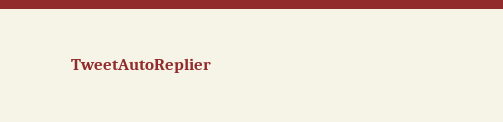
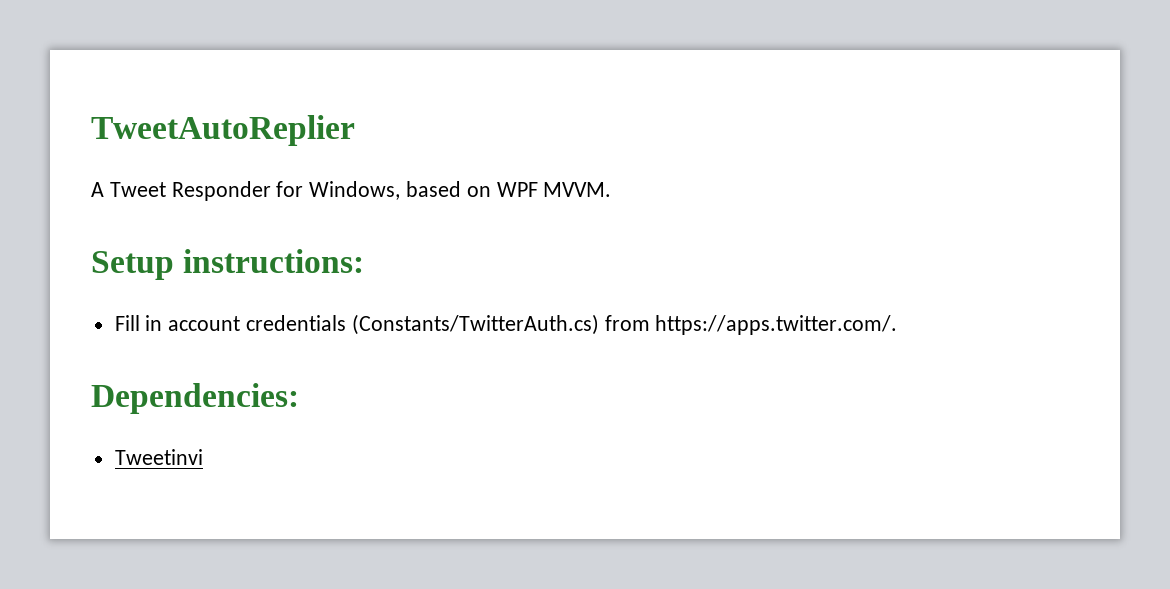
(211, 65) none -> [91,181,612,201] [91,249,365,280] [114,314,898,335] [91,383,299,414] [114,449,203,465] // A Tweet Responder for Windows, based on WPF MVVM. // Setup instructions: // Fill in account credentials (Constants/TwitterAuth.cs) from https://apps.twitter.com/. // Dependencies: // Tweetinvi

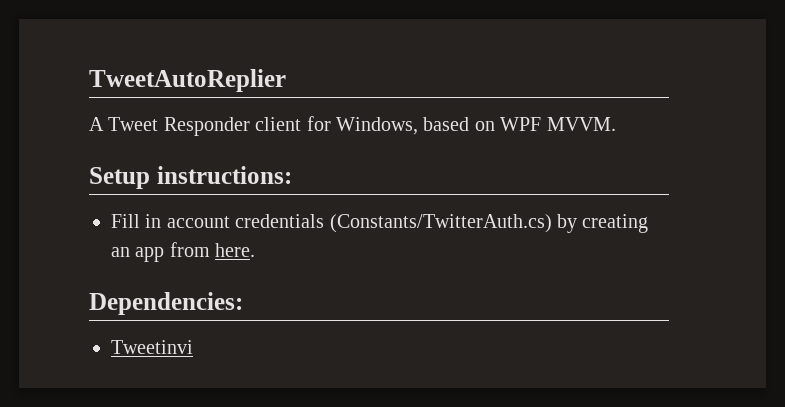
(271, 191) none -> [255,117,302,131] client
[604,315,898,335] from https://apps.twitter.com/. -> [557,214,649,233] [111,242,256,262] by creating an app from here.

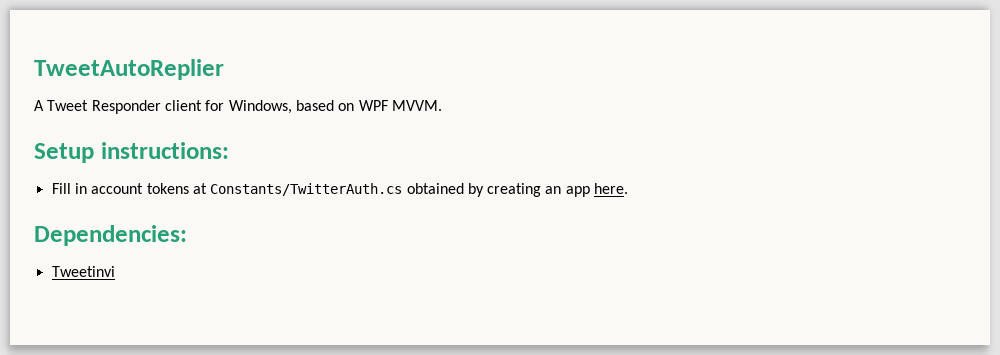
[235,214,552,233] credentials (Constants/TwitterAuth.cs) -> [146,183,464,196] tokens at Constants/TwitterAuth.cs obtained
[169,242,210,257] from -> (590, 191) none

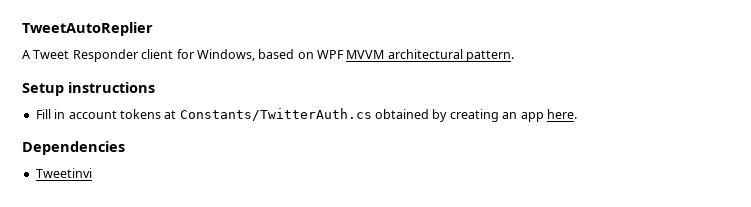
[391,100,442,111] MVVM. -> [346,49,515,62] MVVM architectural pattern.
[100,142,229,159] instructions: -> [68,82,155,93] instructions
[34,225,187,246] Dependencies: -> [22,141,125,155] Dependencies

